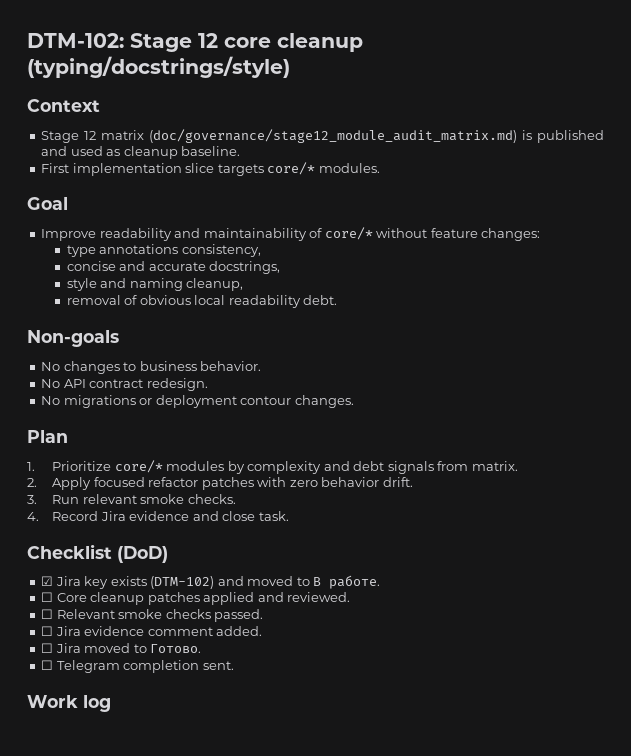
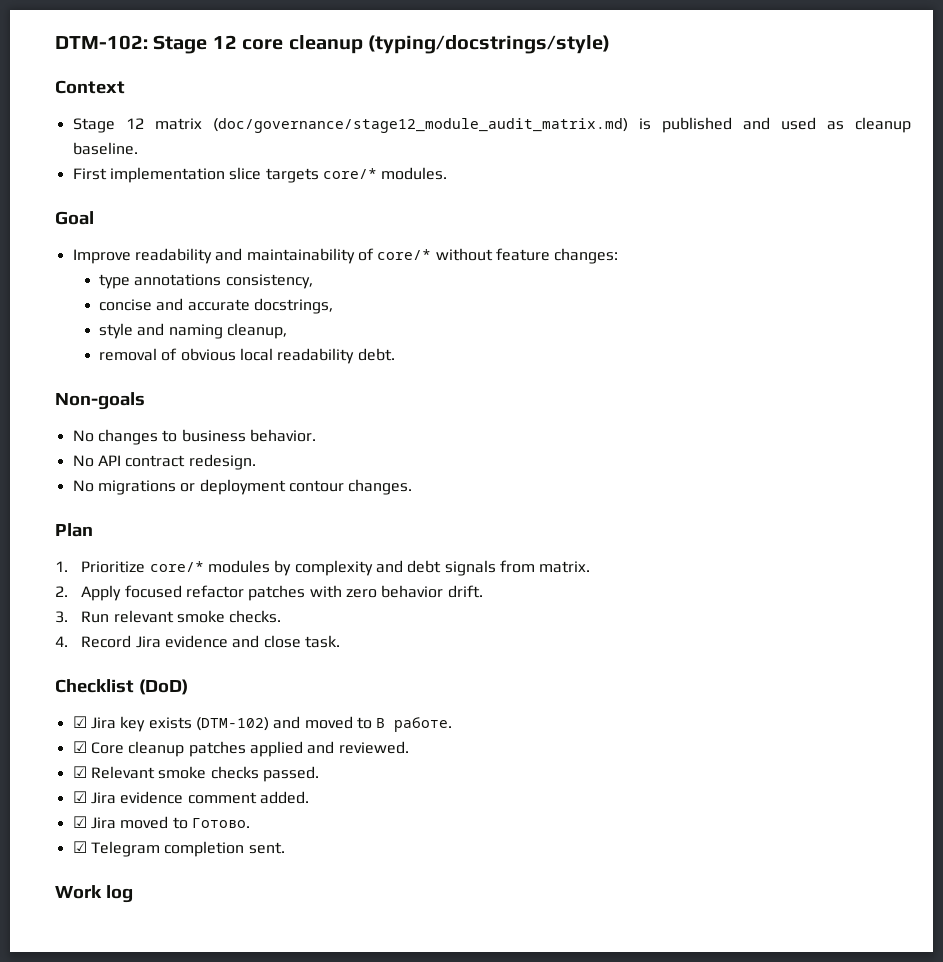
[41,592,54,602] ☐ -> [72,741,87,753] ☑
[41,609,54,619] ☐ -> [72,766,87,778] ☑
[41,626,54,636] ☐ -> [72,791,87,803] ☑
[41,643,54,653] ☐ -> [72,816,87,828] ☑
[41,660,54,670] ☐ -> [72,841,87,853] ☑

